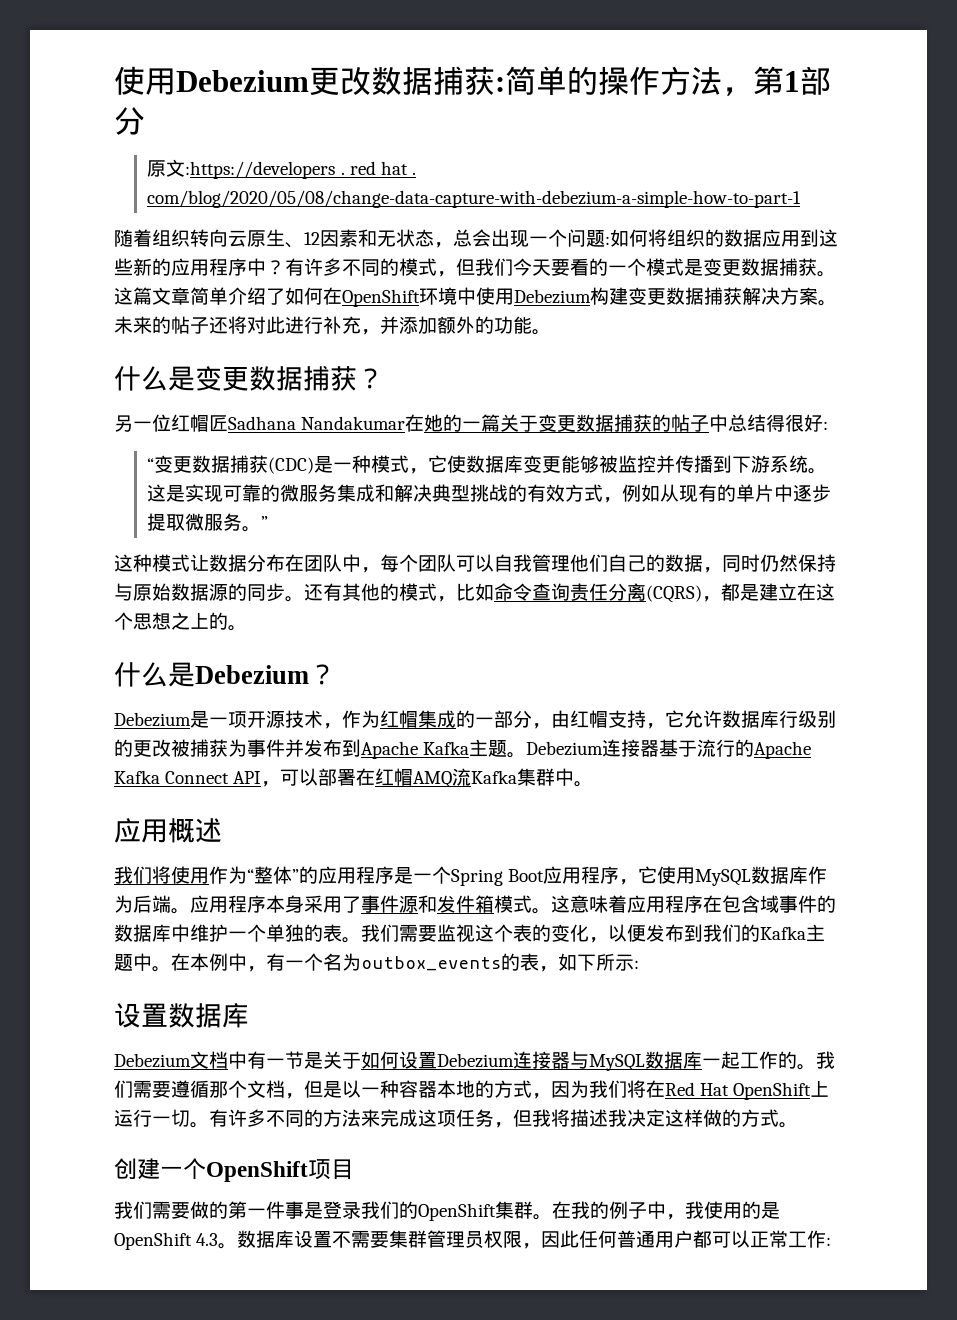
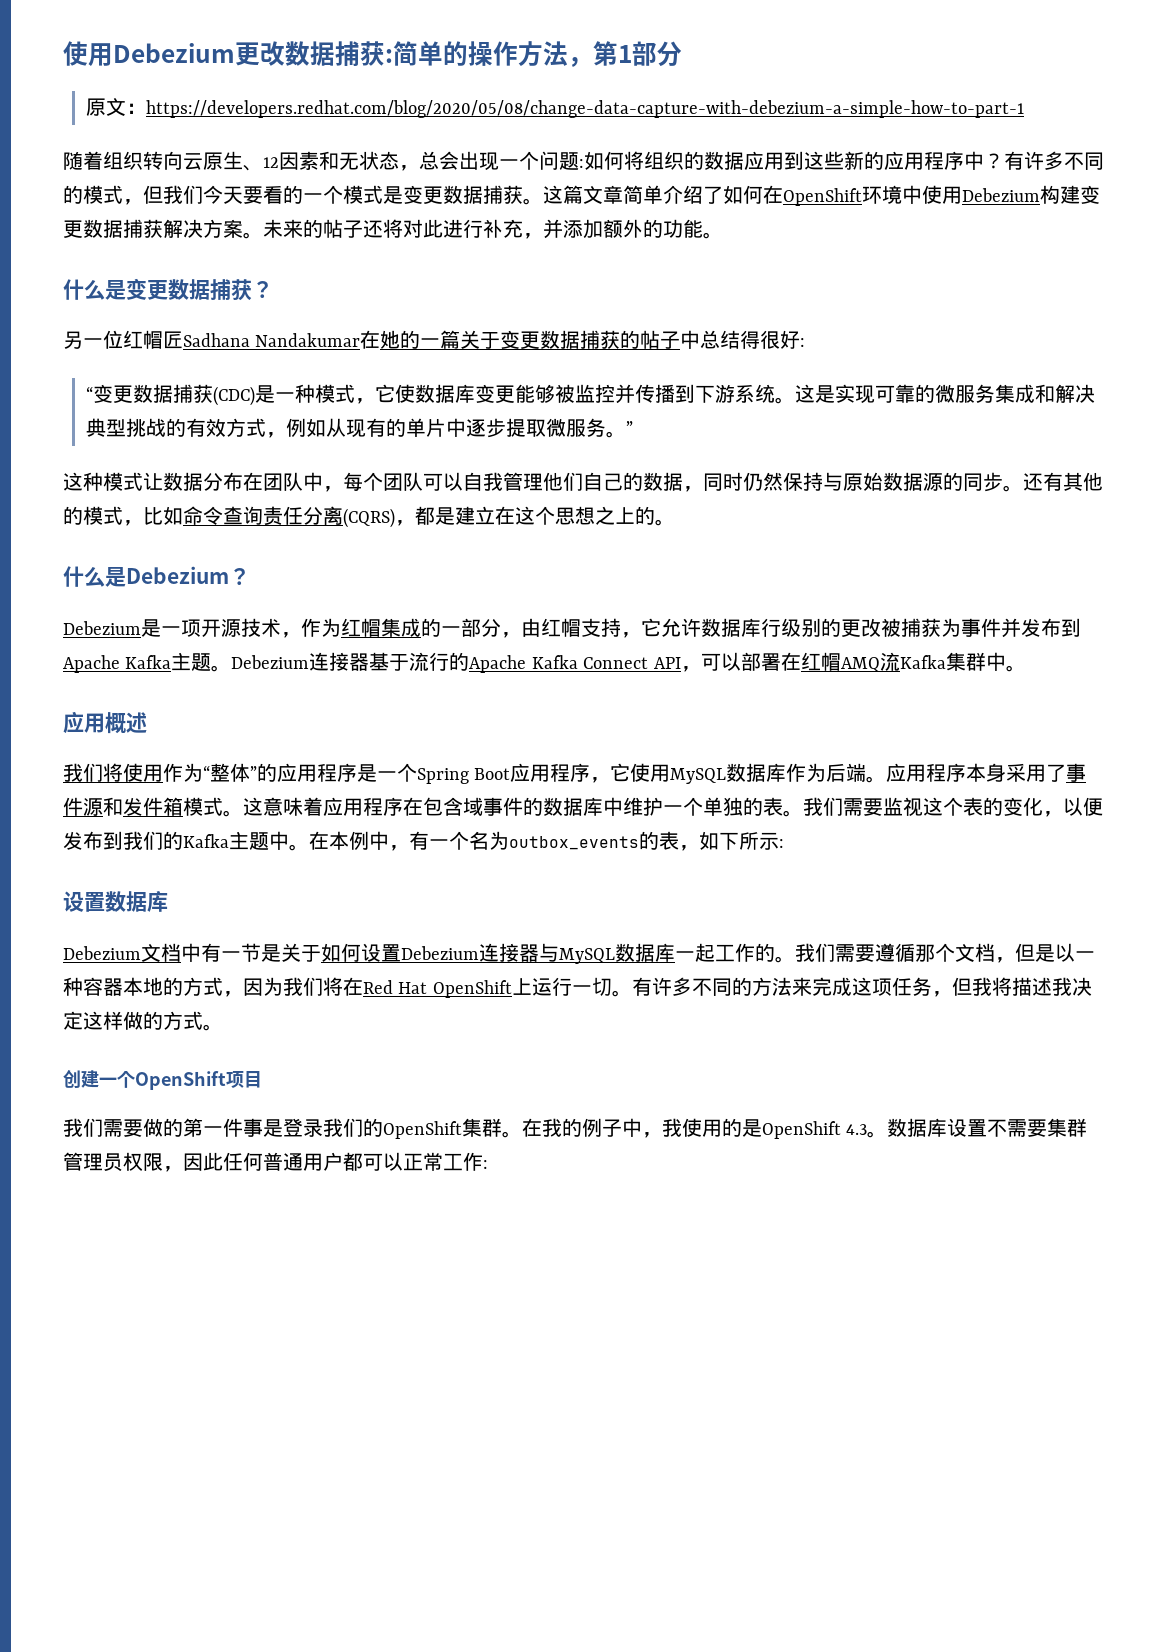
[185,161,417,179] [147,190,802,208] :https://developers . red hat . com/blog/2020/05/08/change-data-capture-with-debezium-a-simple-how-to-part-1 -> [126,100,1025,118] ：https://developers.redhat.com/blog/2020/05/08/change-data-capture-with-debezium-a-simple-how-to-part-1

